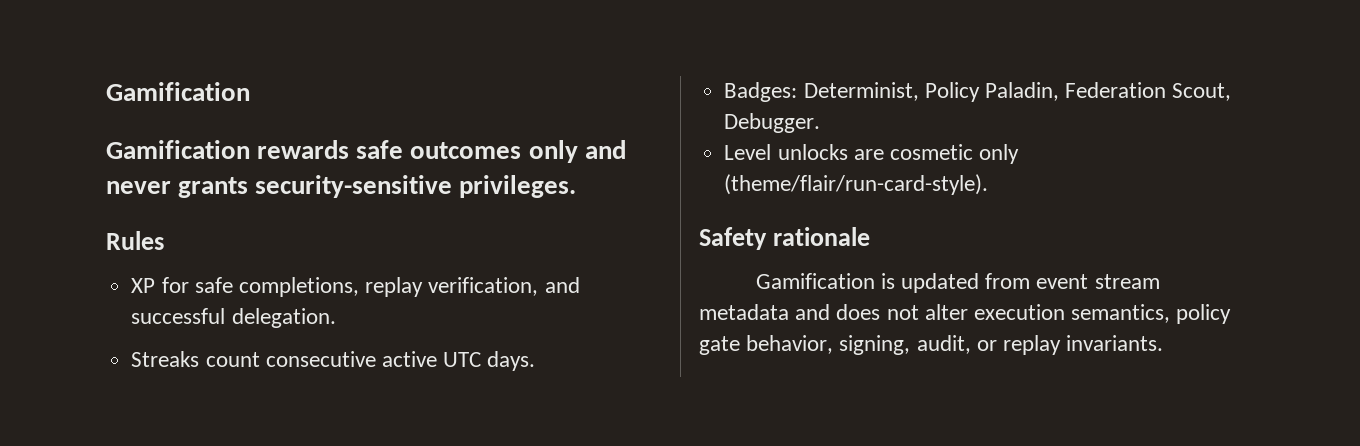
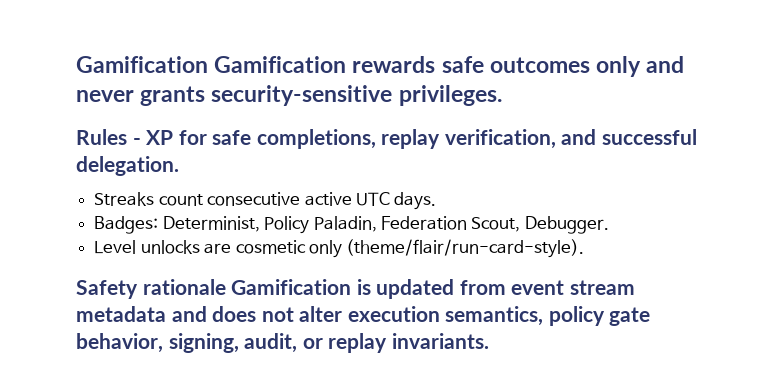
[106,82,250,101] Gamification // -> [76,56,208,73] Gamification
(164, 240) // -> [132,138,141,145] -
(870, 236) // -> (226, 287) none

